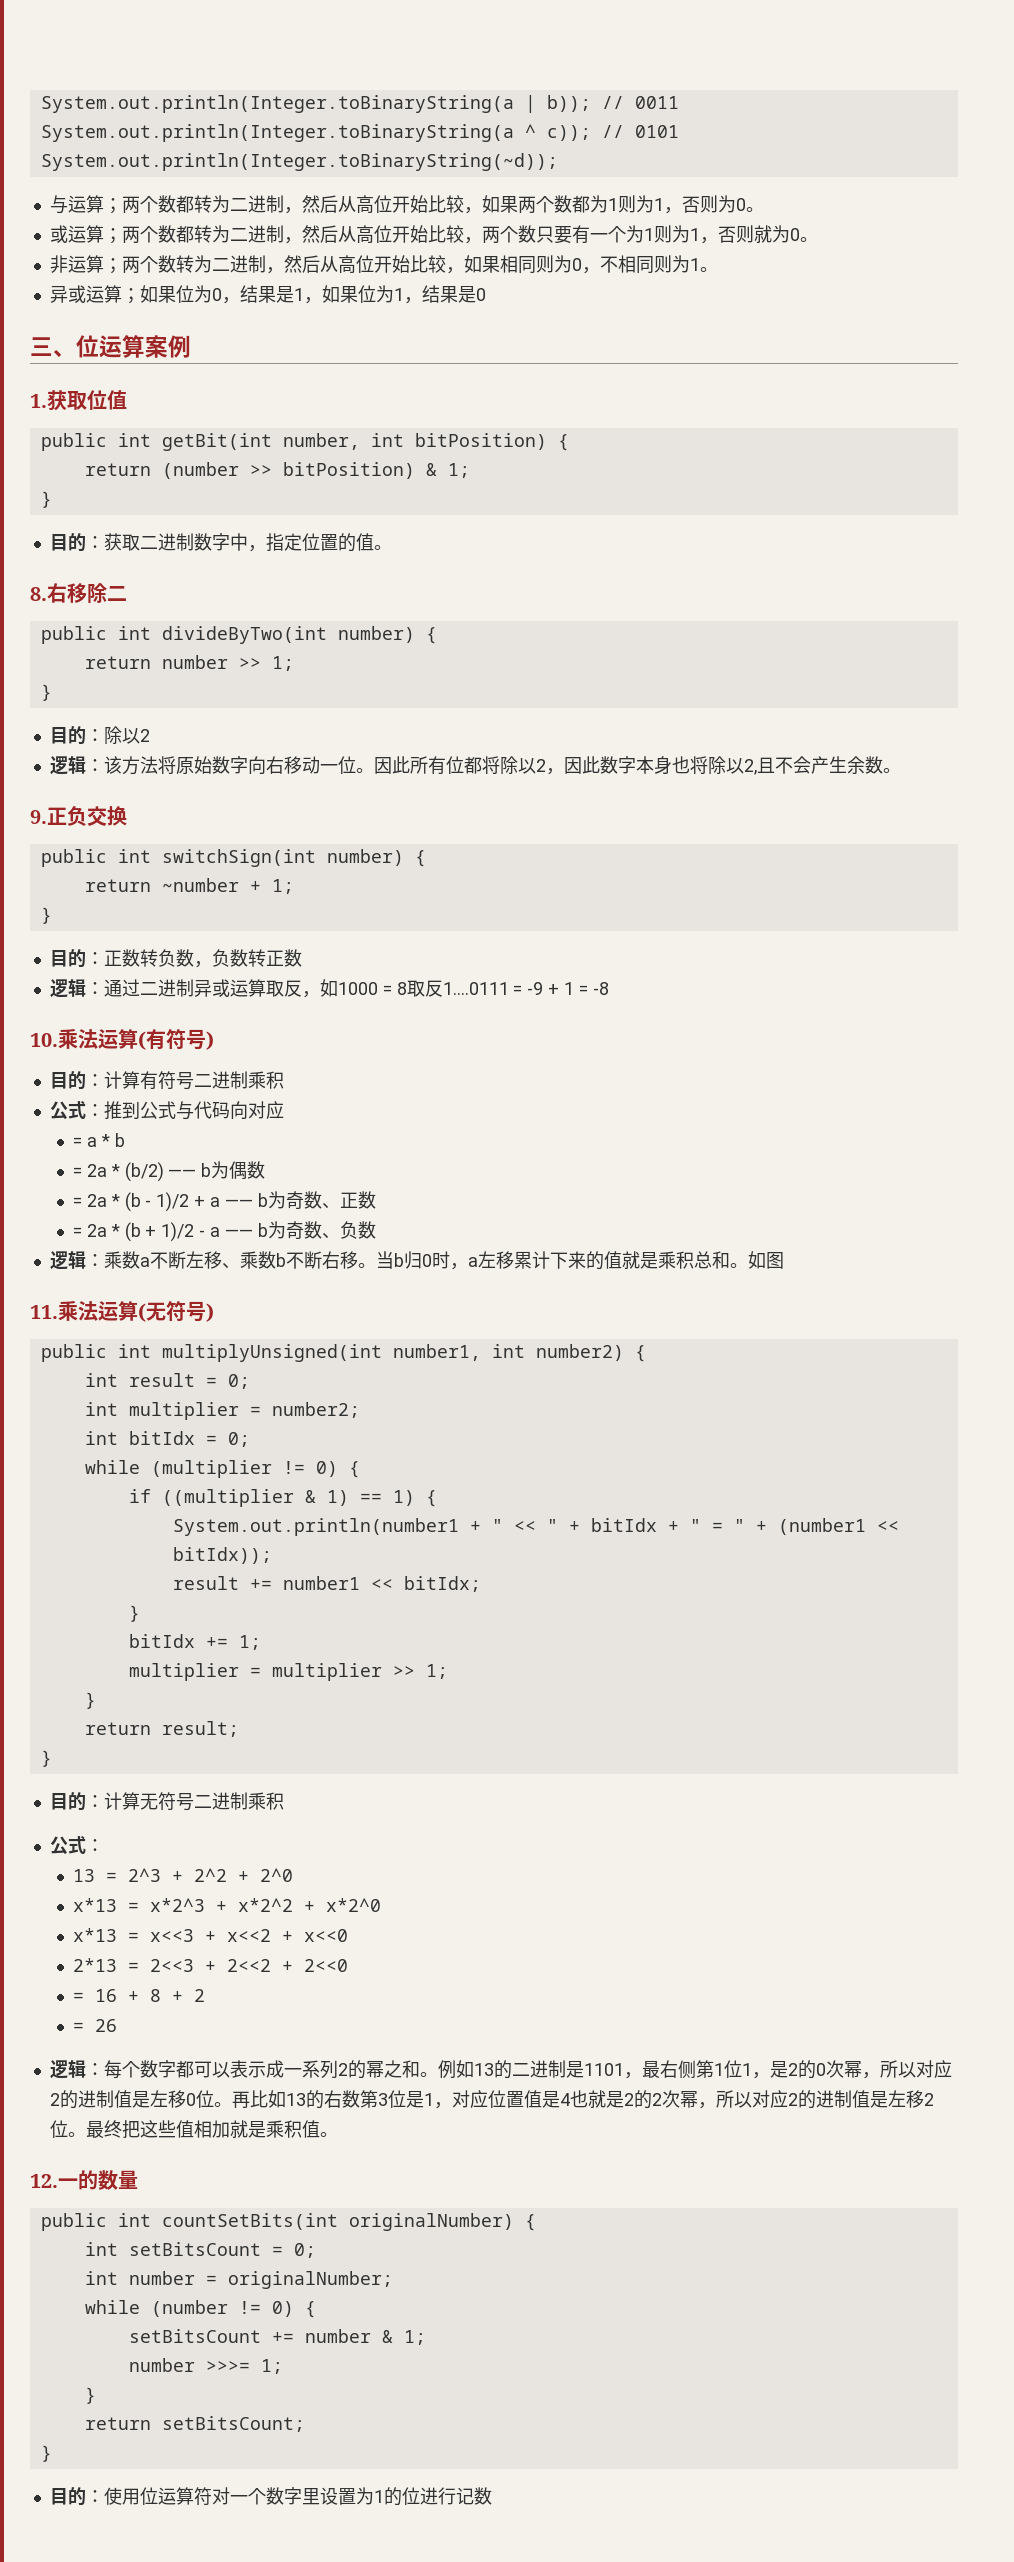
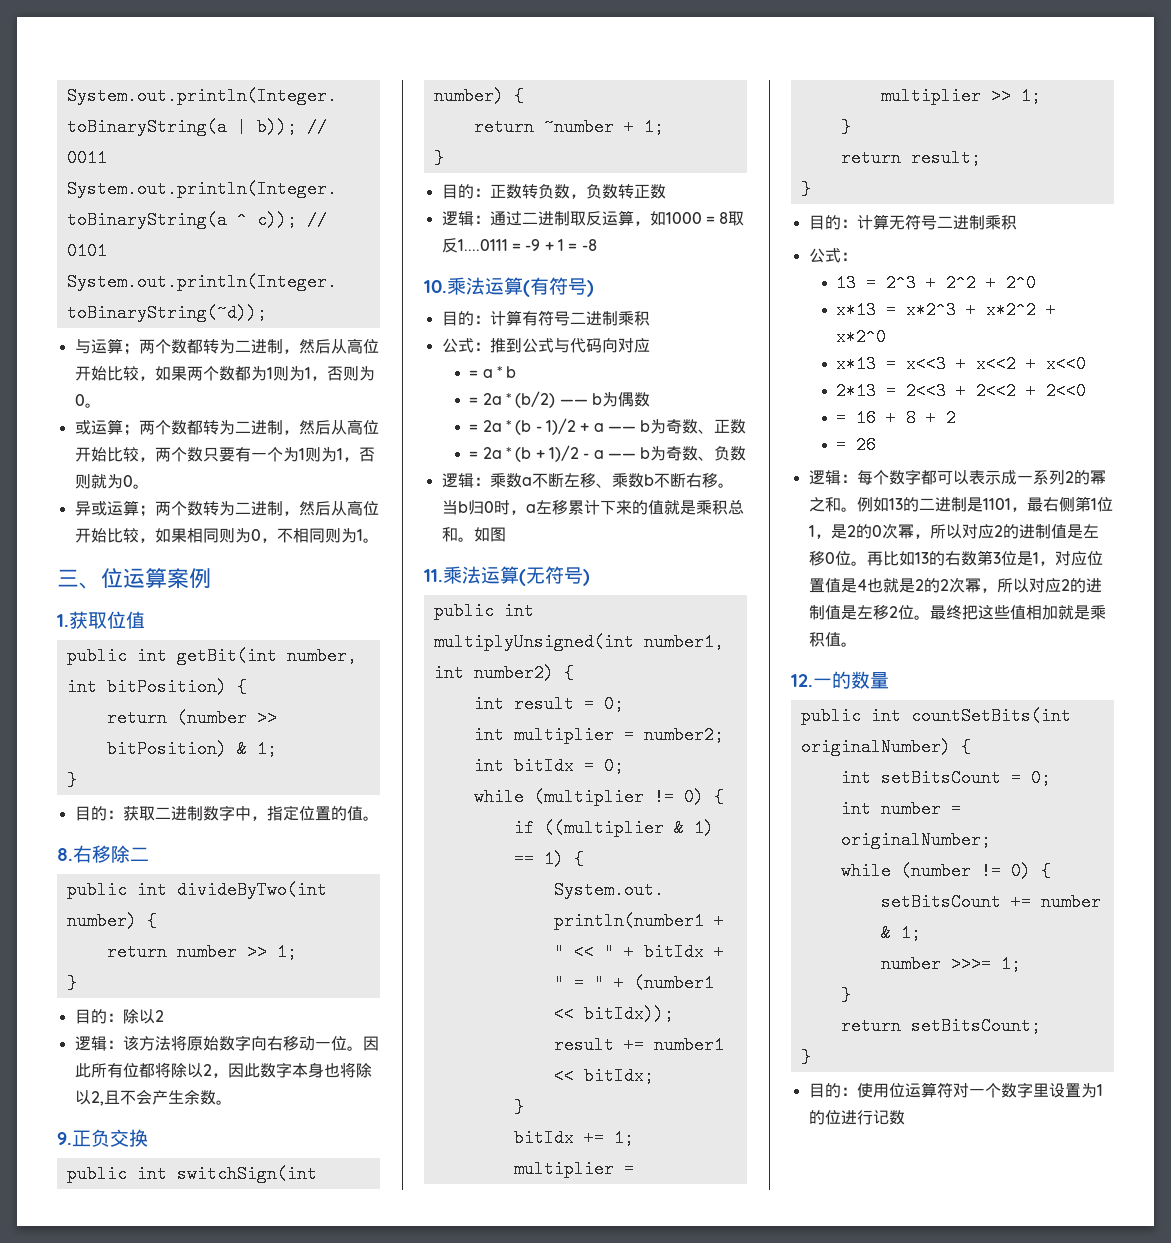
[49,255,68,273] 非 -> [74,501,107,516] 异或
[49,285,486,304] // 异或运算；如果位为0，结果是1，如果位为1，结果是0 -> (379, 540) none
[193,979,302,997] 异或运算取反 -> [569,210,634,226] 取反运算

